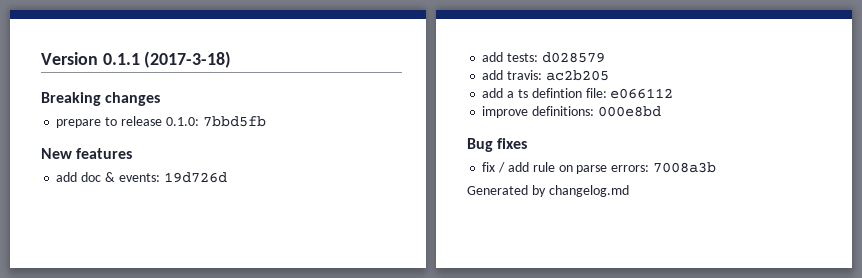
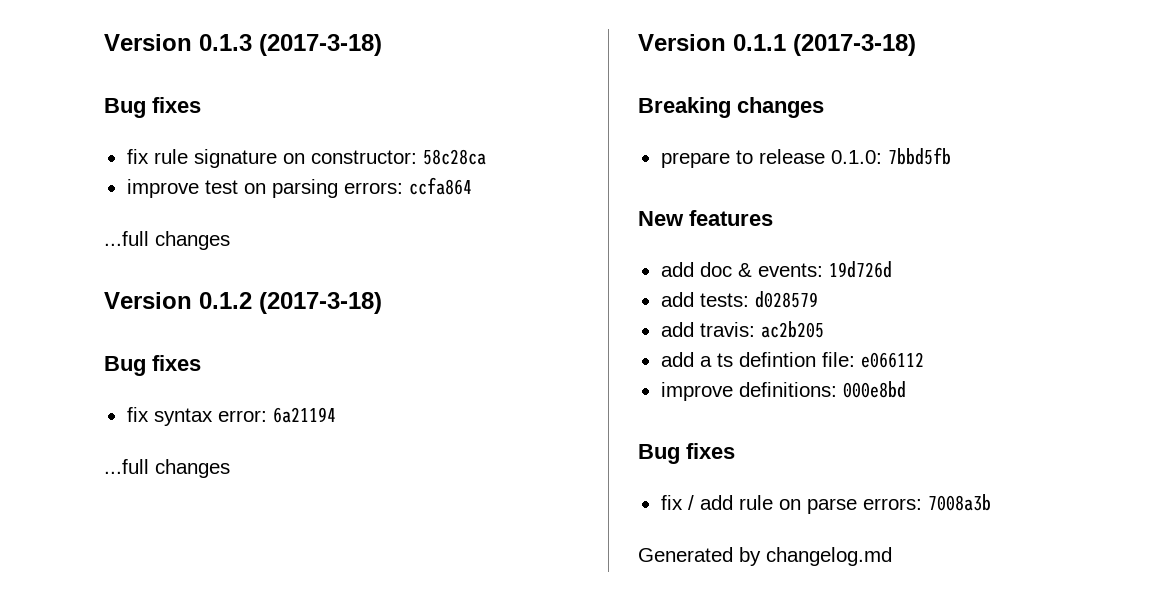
[41,52,98,65] Version -> [104,34,382,56] [104,97,201,118] [126,149,486,168] [126,177,472,198] [104,231,230,250] [104,292,382,314] [104,355,201,376] [126,407,336,426] [104,459,230,478] [638,34,726,51] Version 0.1.3 (2017-3-18) // Bug fixes // fix rule signature on constructor: 58c28ca // improve test on parsing errors: ccfa864 // ...full changes // Version 0.1.2 (2017-3-18) // Bug fixes // fix syntax error: 6a21194 // ...full changes // Version

